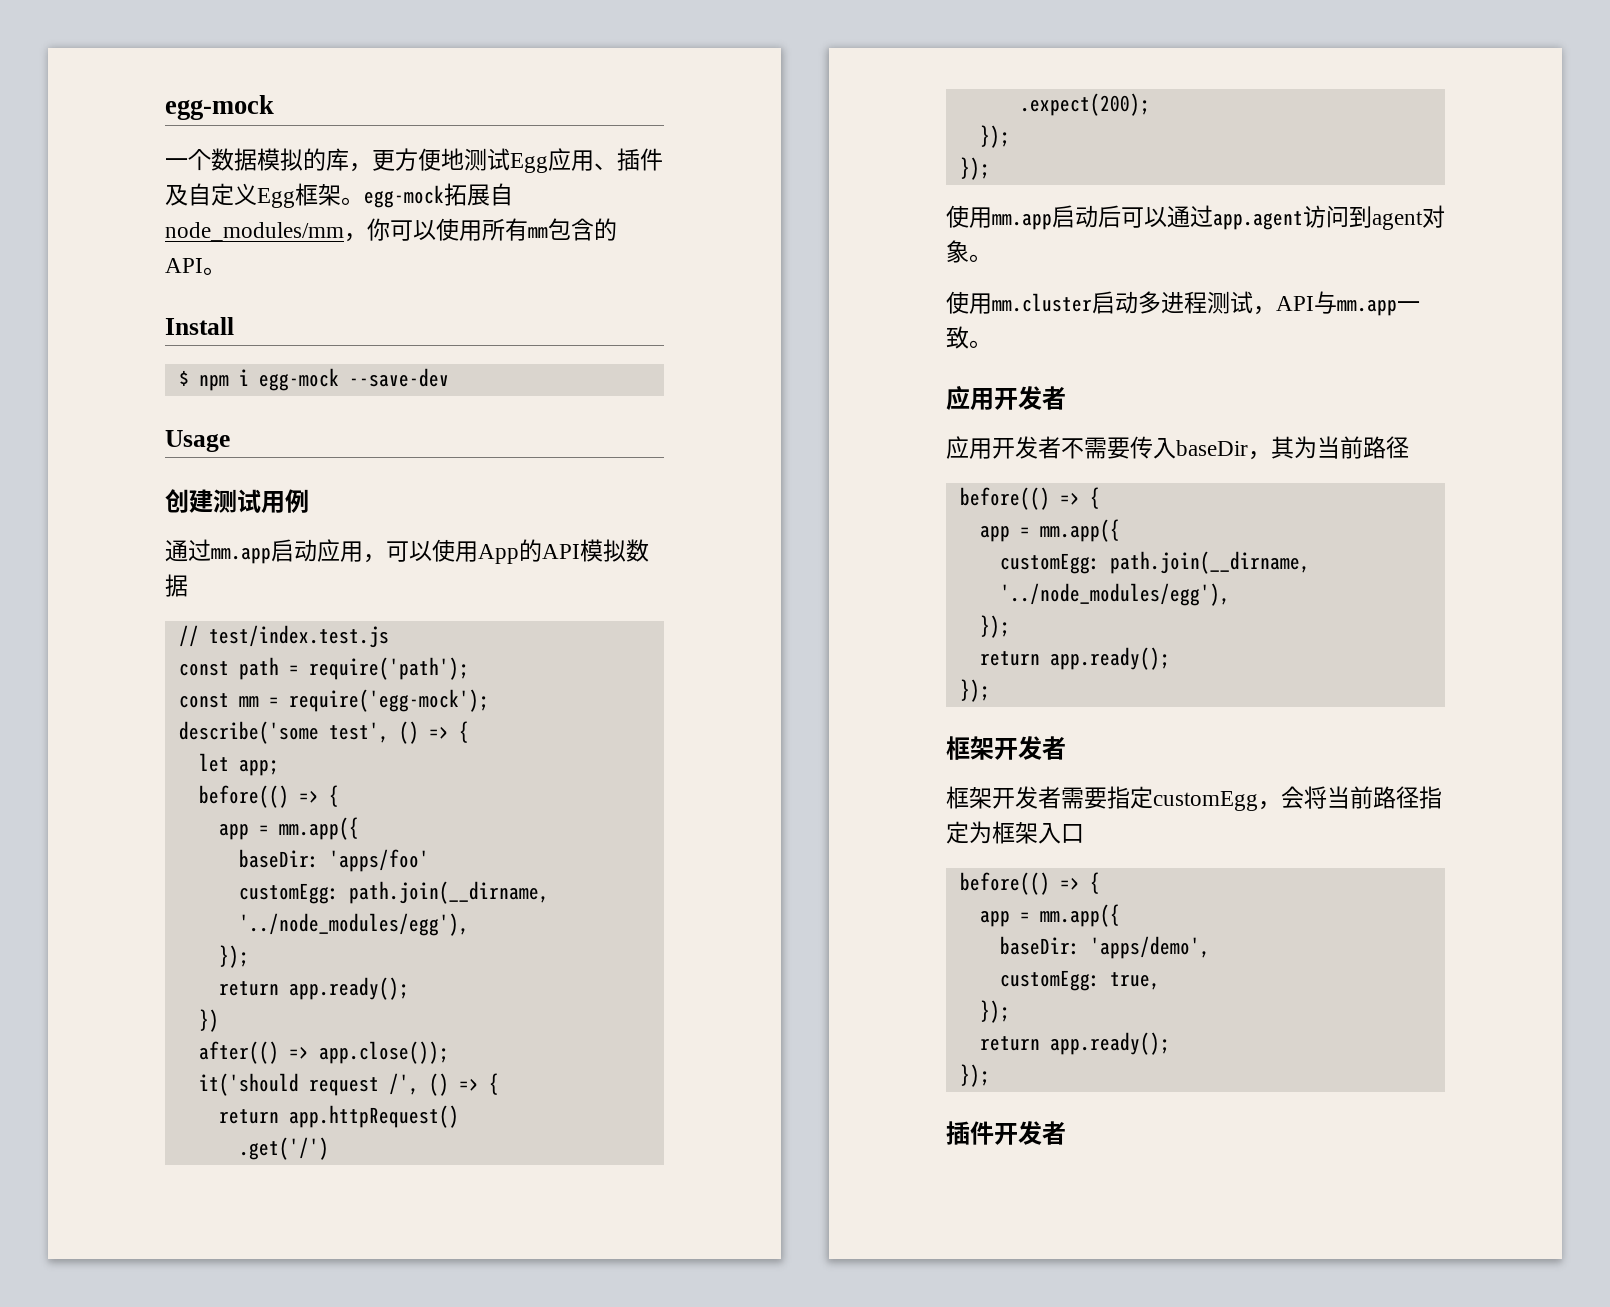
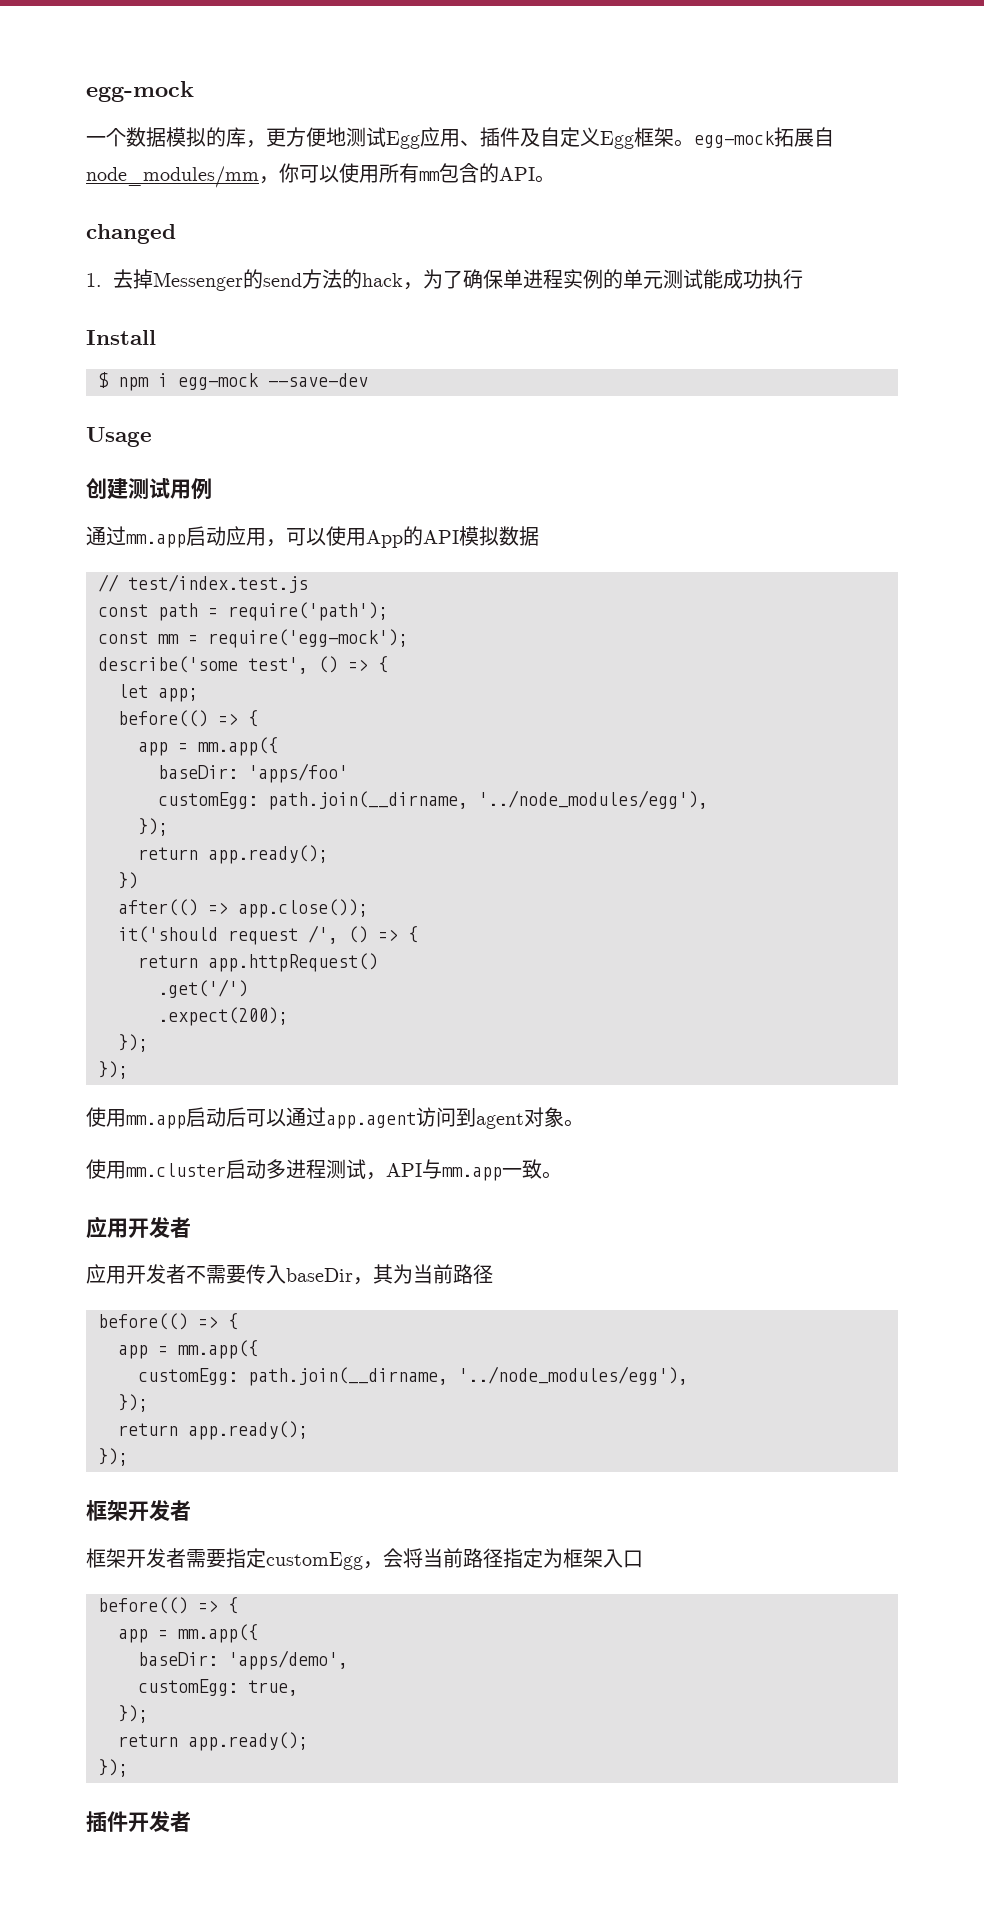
(226, 271) none -> [86,224,176,244] [86,269,803,291] // changed // 1.去掉Messenger的send方法的hack，为了确保单进程实例的单元测试能成功执行

